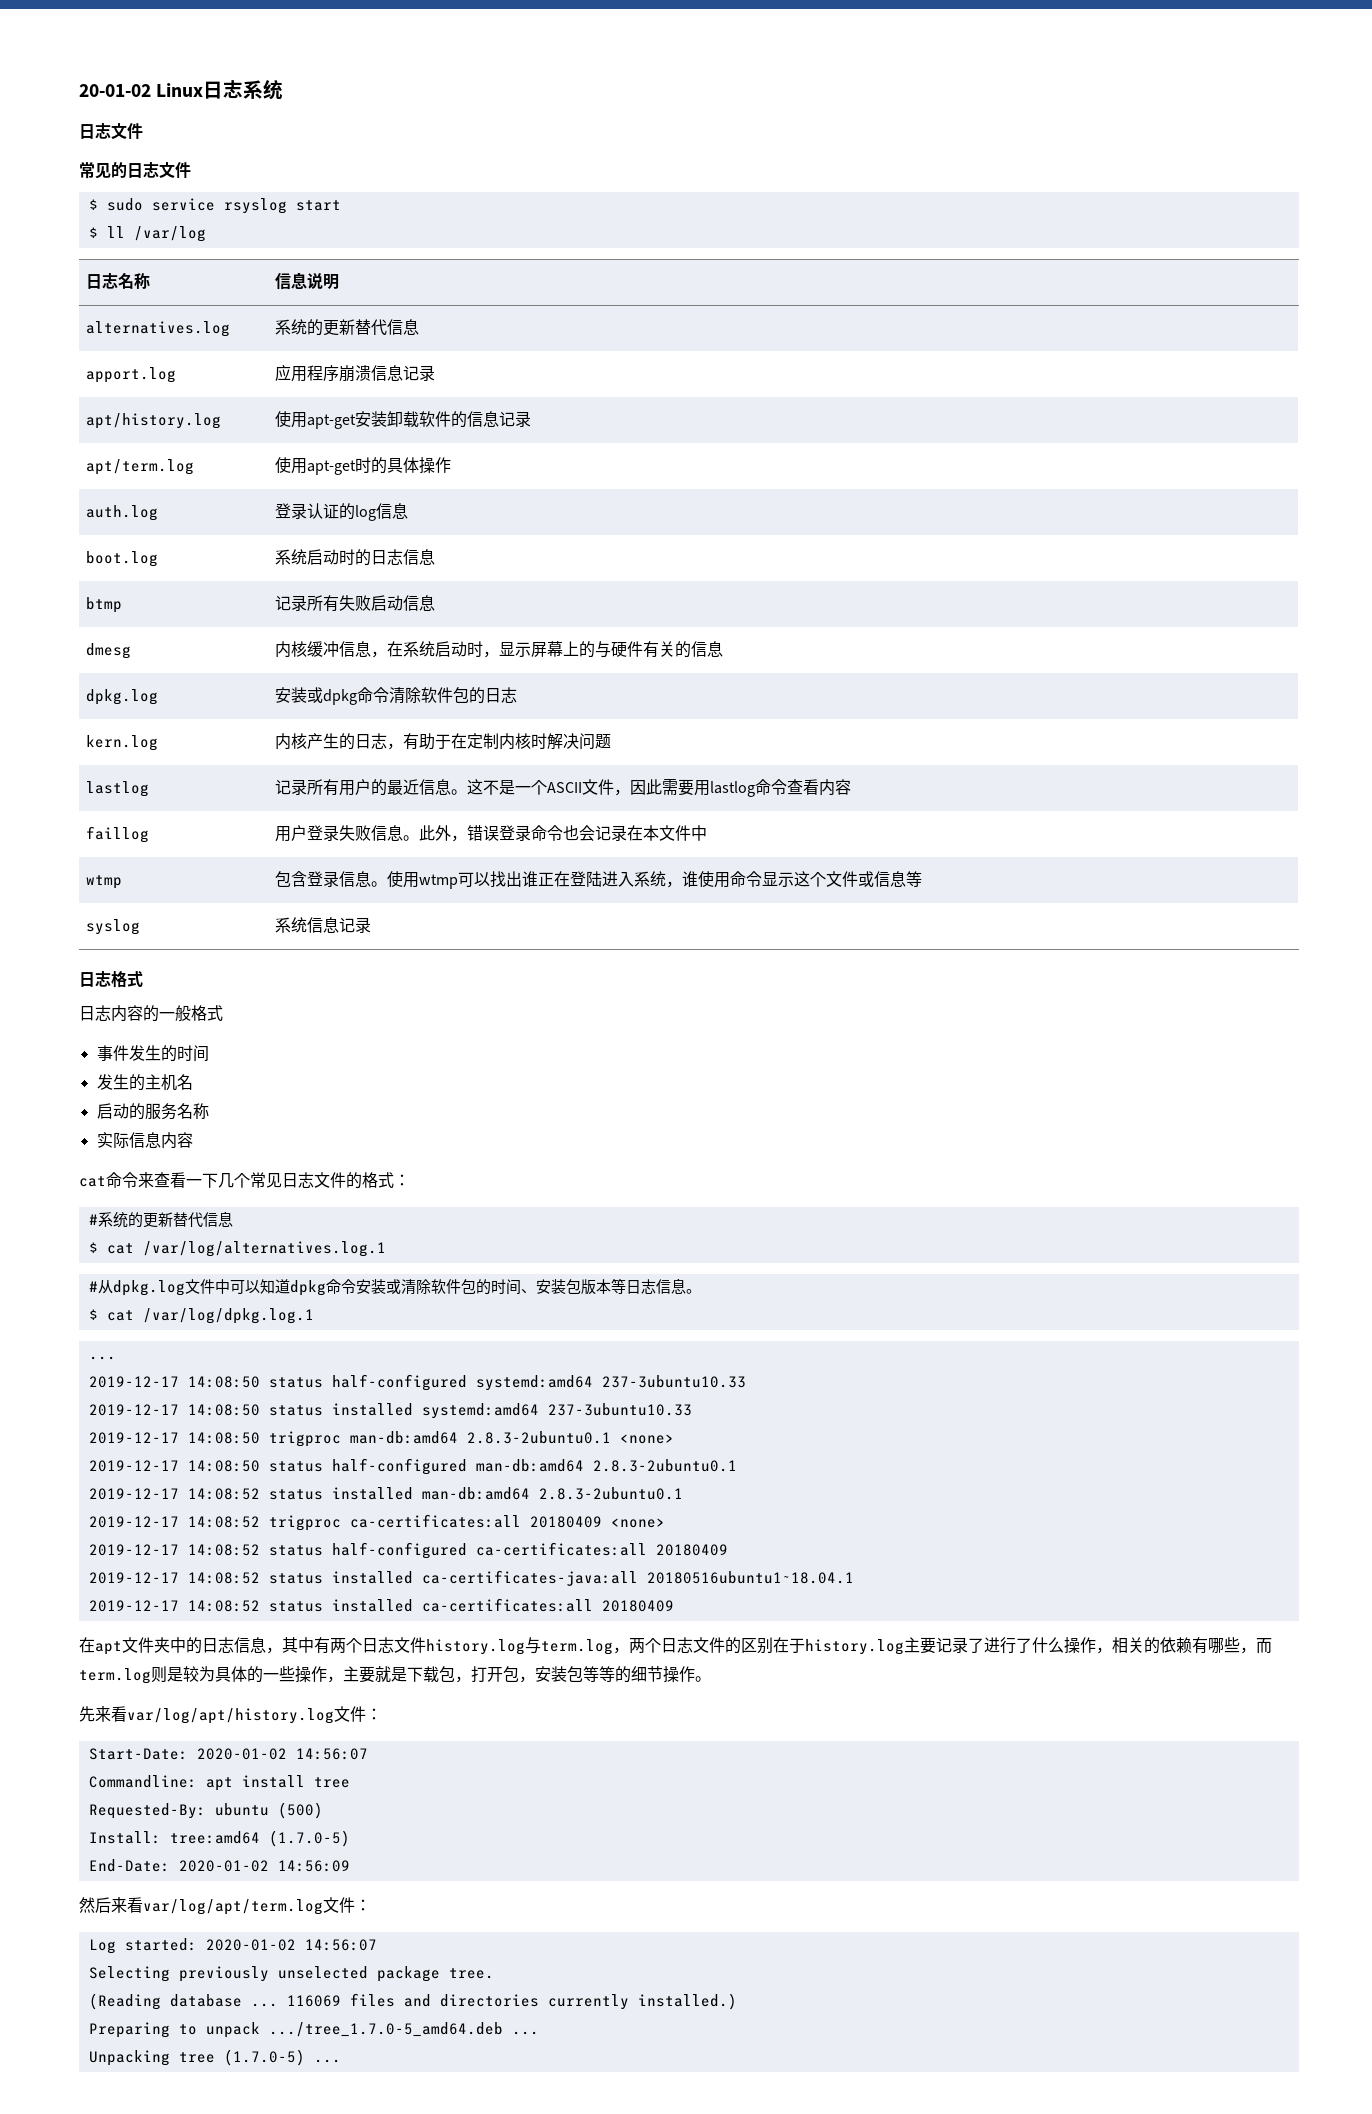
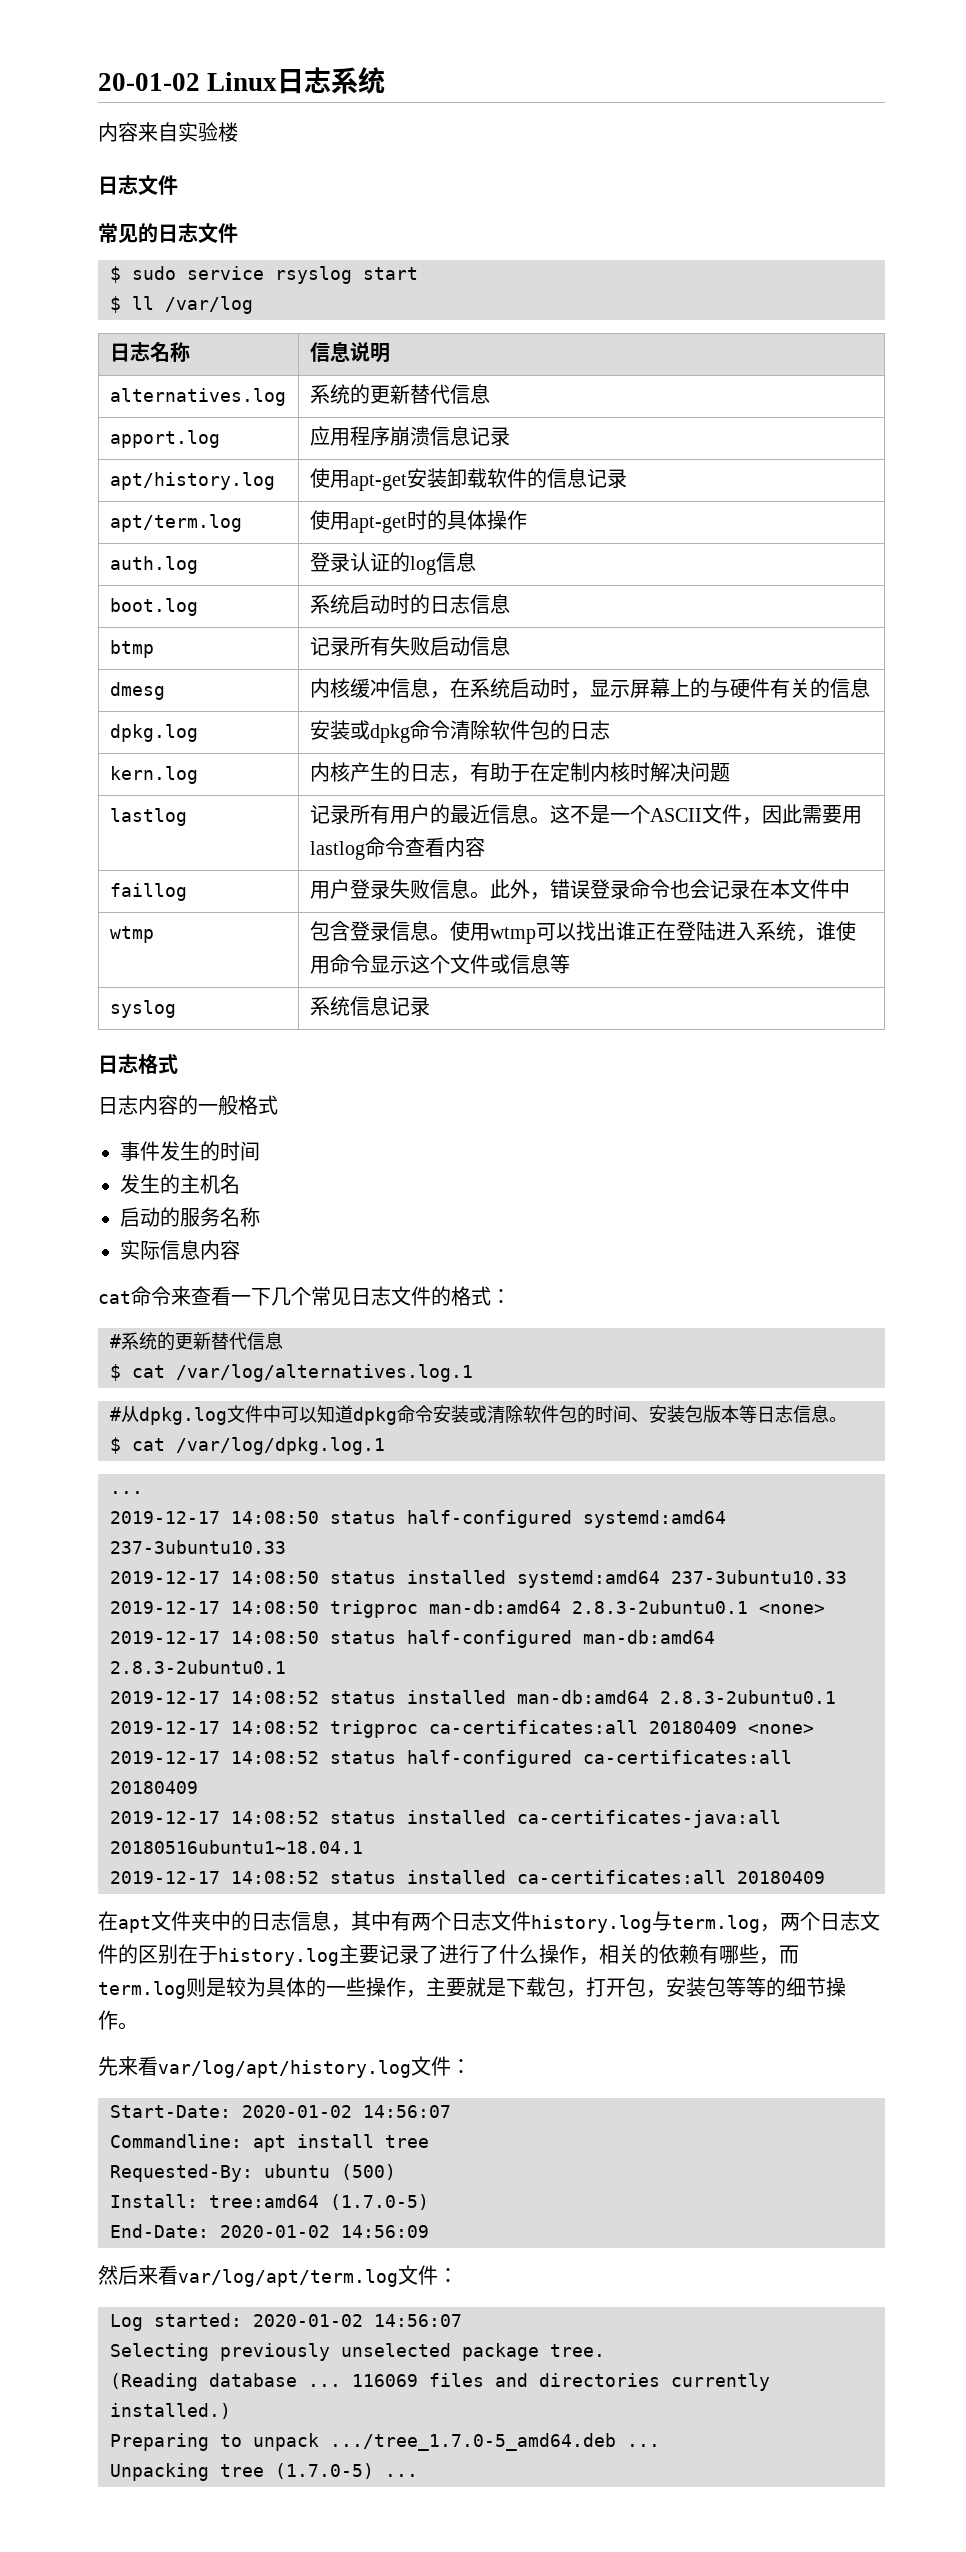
(284, 89) none -> [98,122,238,142] // 内容来自实验楼

